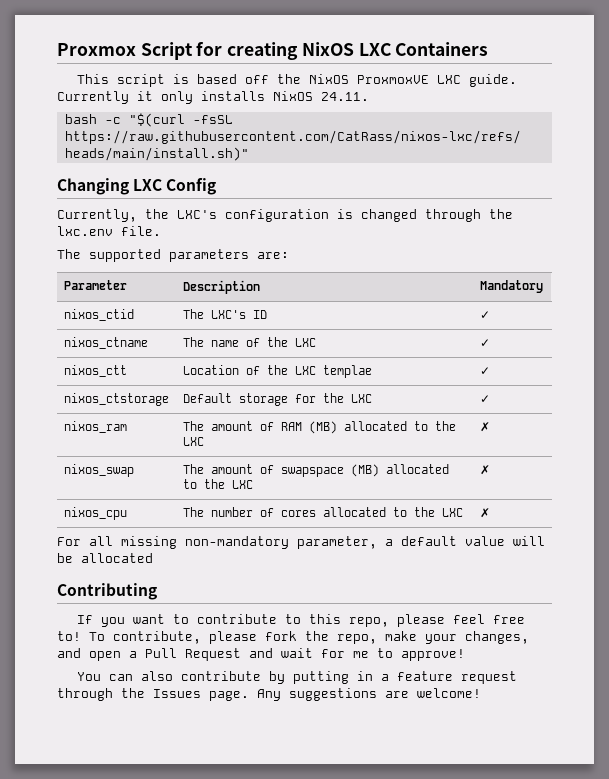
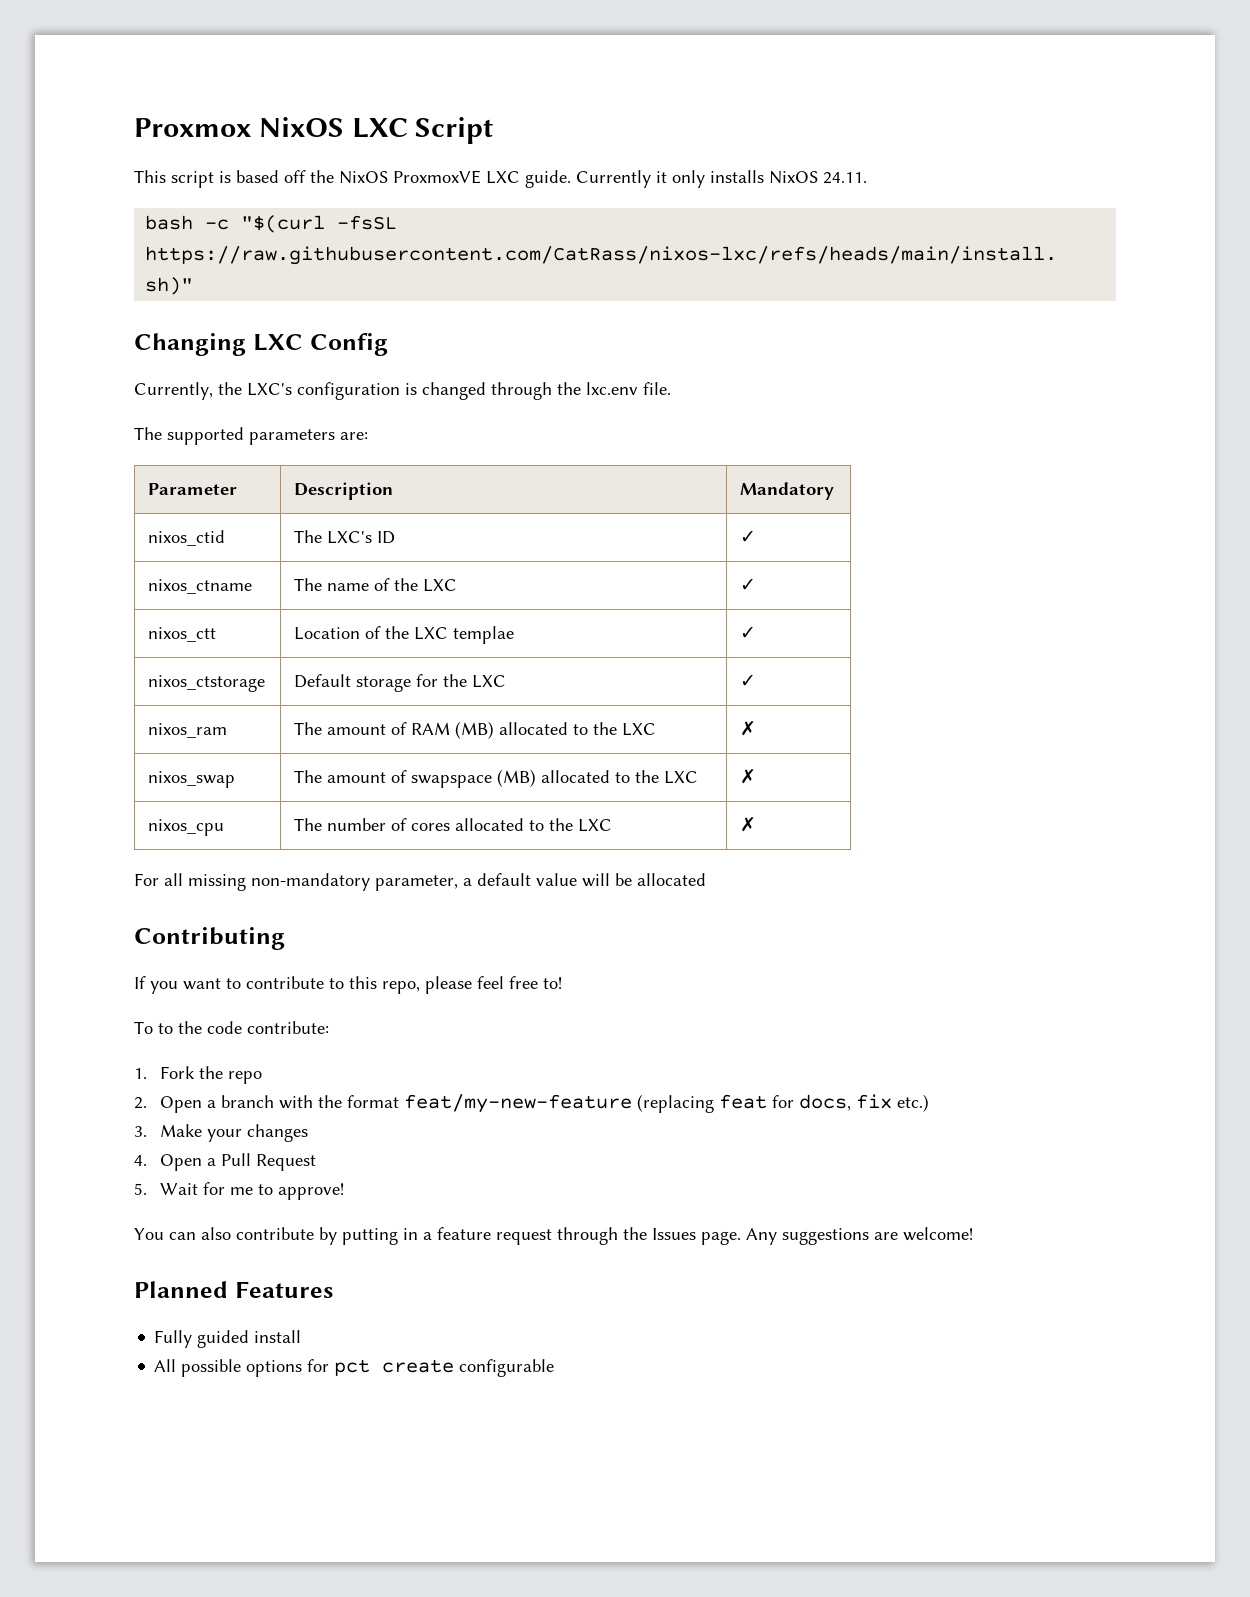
[140,41,299,60] Script for creating -> (251, 127) none
[395,42,489,56] Containers -> [415,117,494,144] Script
[89,631,529,644] [57,648,121,661] To contribute, please fork the repo, make your changes, and open -> [134,1021,329,1034] [134,1066,262,1084] [134,1094,929,1113] [134,1124,308,1142] [134,1154,202,1171] // To to the code contribute: // 1. Fork the repo // 2. Open a branch with the format feat/my-new-feature (replacing feat for docs, fix etc.) // 3. Make your changes // 4. Open
[249,648,313,658] and wait -> [134,1183,198,1195] // 5. Wait
(481, 693) none -> [134,1281,333,1298] [154,1330,302,1348] [154,1359,555,1377] // Planned Features // Fully guided install // All possible options for pct create configurable

